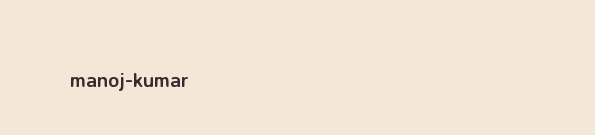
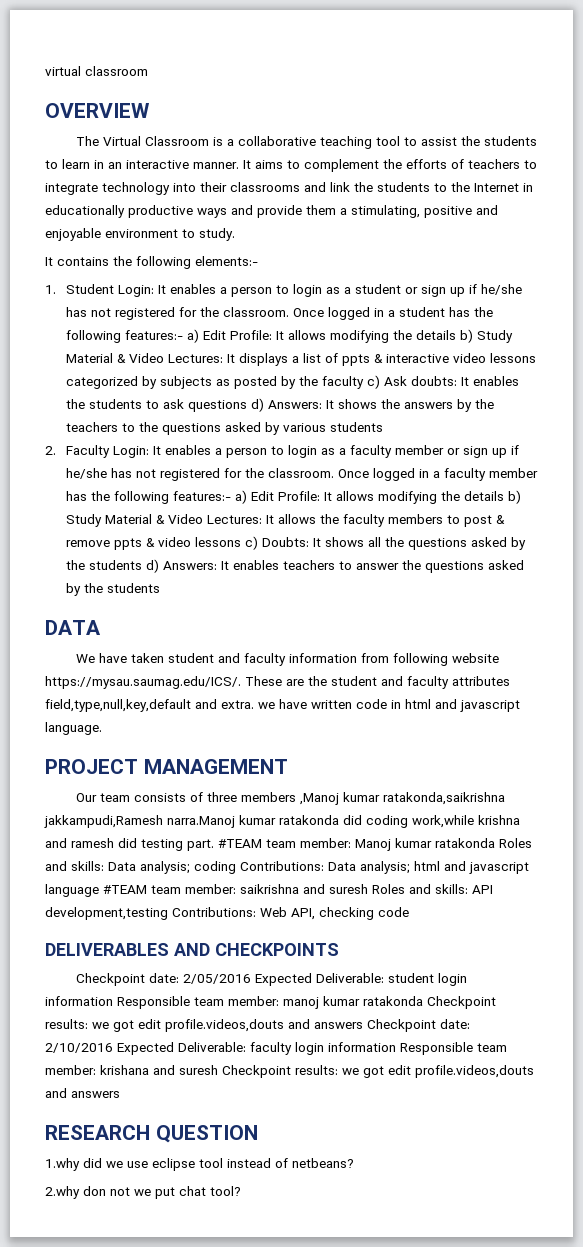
[70,73,189,91] manoj-kumar -> [45,66,148,76] [45,103,150,118] [75,136,537,149] [45,159,537,172] [45,182,533,195] [45,205,498,218] [45,228,235,241] [45,256,258,269] [45,284,523,297] [66,307,494,320] [66,329,514,343] [66,353,537,366] [66,375,520,389] [66,398,495,412] [66,422,384,435] [45,445,520,458] [66,468,539,481] [66,490,522,504] [66,514,506,527] [66,536,527,550] [66,559,525,573] [66,583,161,596] [45,620,101,635] [75,653,499,666] [45,676,510,689] [45,699,520,712] [45,722,102,735] [45,759,288,774] [75,792,505,805] [44,815,520,828] [45,838,532,851] [45,861,529,874] [45,884,493,897] [45,907,409,920] [45,943,339,956] [75,973,467,986] [45,996,496,1009] [45,1019,470,1032] [45,1042,507,1055] [45,1065,534,1078] [45,1088,120,1098] [45,1125,258,1143] [45,1158,354,1171] [45,1186,241,1199] virtual classroom // OVERVIEW // The Virtual Classroom is a collaborative teaching tool to assist the students to learn in an interactive manner. It aims to complement the efforts of teachers to integrate technology into their classrooms and link the students to the Internet in educationally productive ways and provide them a stimulating, positive and enjoyable environment to study. // It contains the following elements:- // 1. Student Login: It enables a person to login as a student or sign up if he/she has not registered for the classroom. Once logged in a student has the following features:- a) Edit Profile: It allows modifying the details b) Study Material & Video Lectures: It displays a list of ppts & interactive video lessons categorized by subjects as posted by the faculty c) Ask doubts: It enables the students to ask questions d) Answers: It shows the answers by the teachers to the questions asked by various students // 2. Faculty Login: It enables a person to login as a faculty member or sign up if he/she has not registered for the classroom. Once logged in a faculty member has the following features:- a) Edit Profile: It allows modifying the details b) Study Material & Video Lectures: It allows the faculty members to post & remove ppts & video lessons c) Doubts: It shows all the questions asked by the students d) Answers: It enables teachers to answer the questions asked by the students // DATA // We have taken student and faculty information from following website https://mysau.saumag.edu/ICS/. These are the student and faculty attributes field,type,null,key,default and extra. we have written code in html and javascript language. // PROJECT MANAGEMENT // Our team consists of three members ,Manoj kumar ratakonda,saikrishna jakkampudi,Ramesh narra.Manoj kumar ratakonda did coding work,while krishna and ramesh did testing part. #TEAM team member: Manoj kumar ratakonda Roles and skills: Data analysis; coding Contributions: Data analysis; html and javascript language #TEAM team member: saikrishna and suresh Roles and skills: API development,testing Contributions: Web API, checking code // DELIVERABLES AND CHECKPOINTS // Checkpoint date: 2/05/2016 Expected Deliverable: student login information Responsible team member: manoj kumar ratakonda Checkpoint results: we got edit profile.videos,douts and answers Checkpoint date: 2/10/2016 Expected Deliverable: faculty login information Responsible team member: krishana and suresh Checkpoint results: we got edit profile.videos,douts and answers // RESEARCH QUESTION // 1.why did we use eclipse tool instead of netbeans? // 2.why don not we put chat tool?

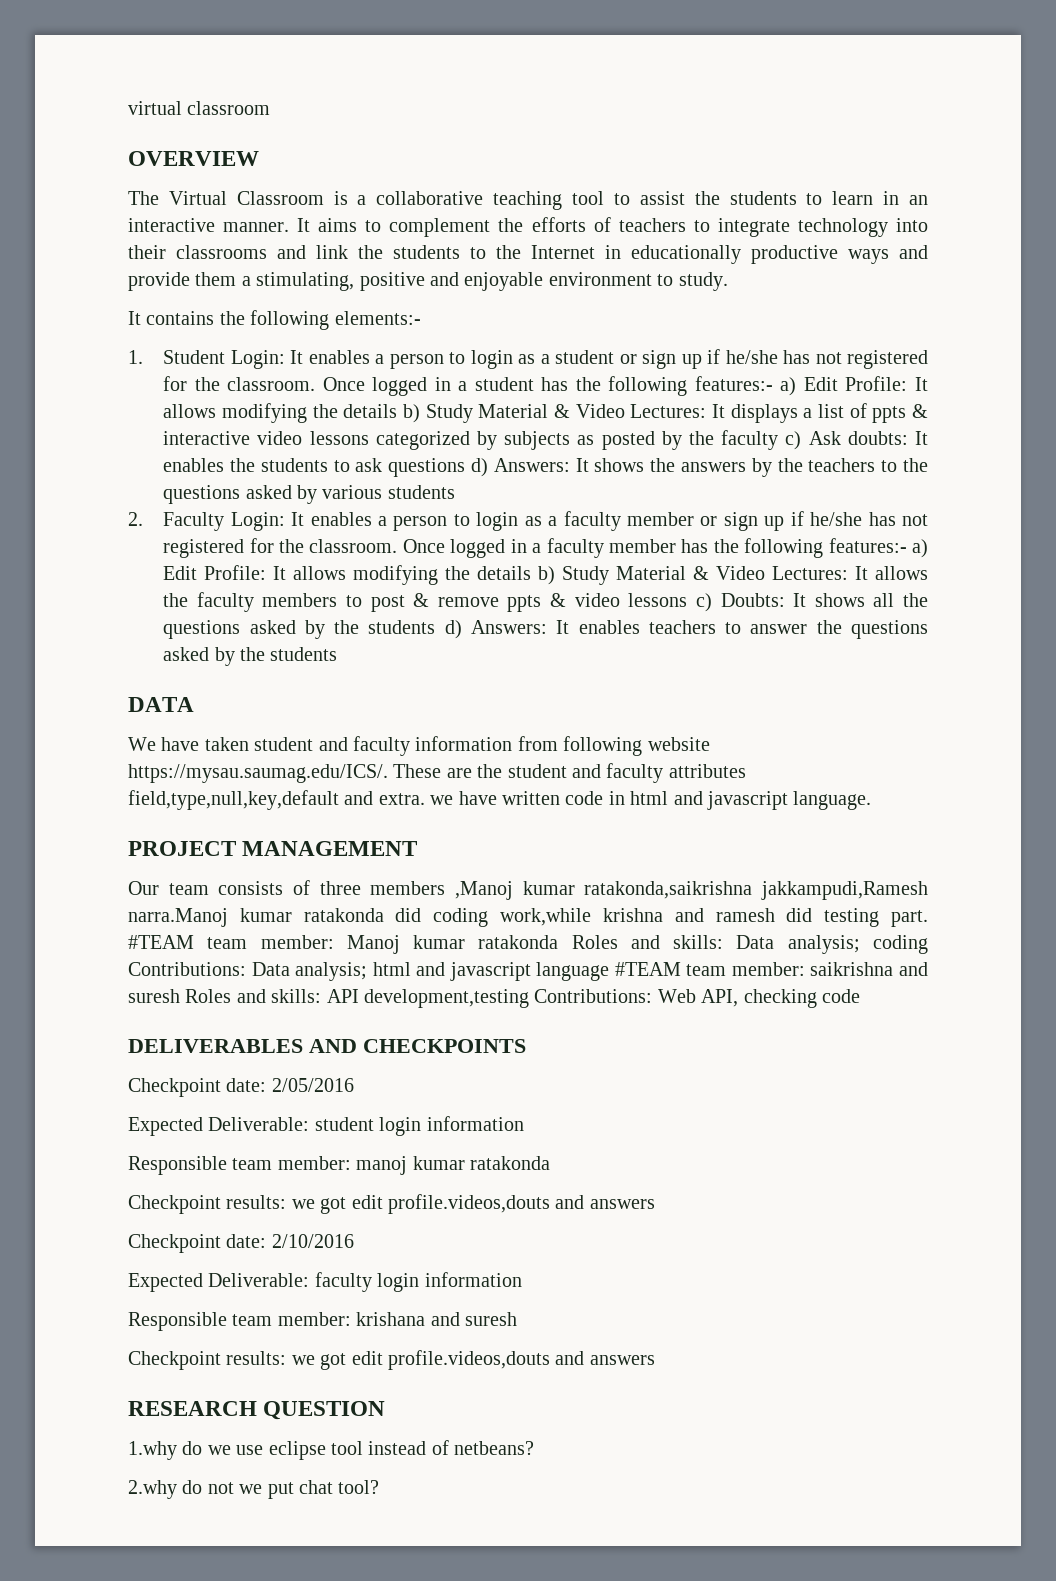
(251, 979) none -> (354, 1085) //
(113, 1001) none -> (524, 1123) //
[427,996,496,1009] [45,1019,363,1032] Checkpoint results: we got edit profile.videos,douts and answers -> [128,1194,655,1214] // Checkpoint results: we got edit profile.videos,douts and answers //
(113, 1048) none -> (354, 1241) //
(396, 1047) none -> (522, 1279) //
(218, 1070) none -> (517, 1319) //
[83,1158,102,1168] did -> [182,1441,203,1455] do
[83,1186,106,1196] don -> [182,1480,203,1494] do

